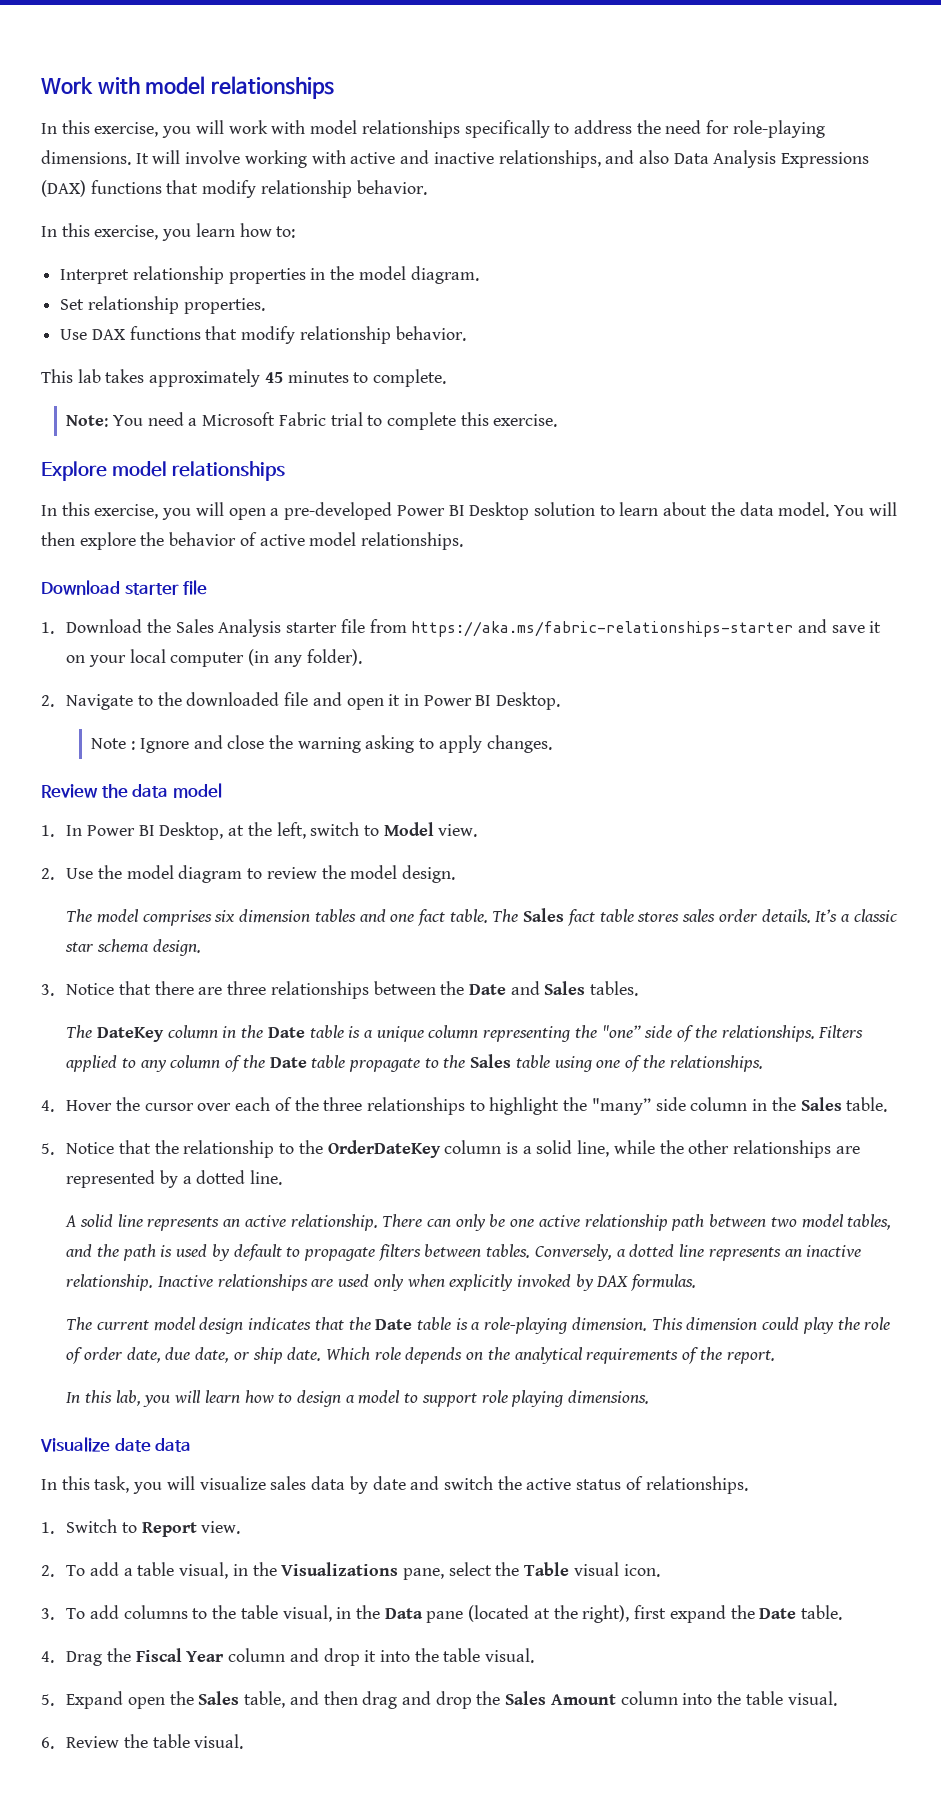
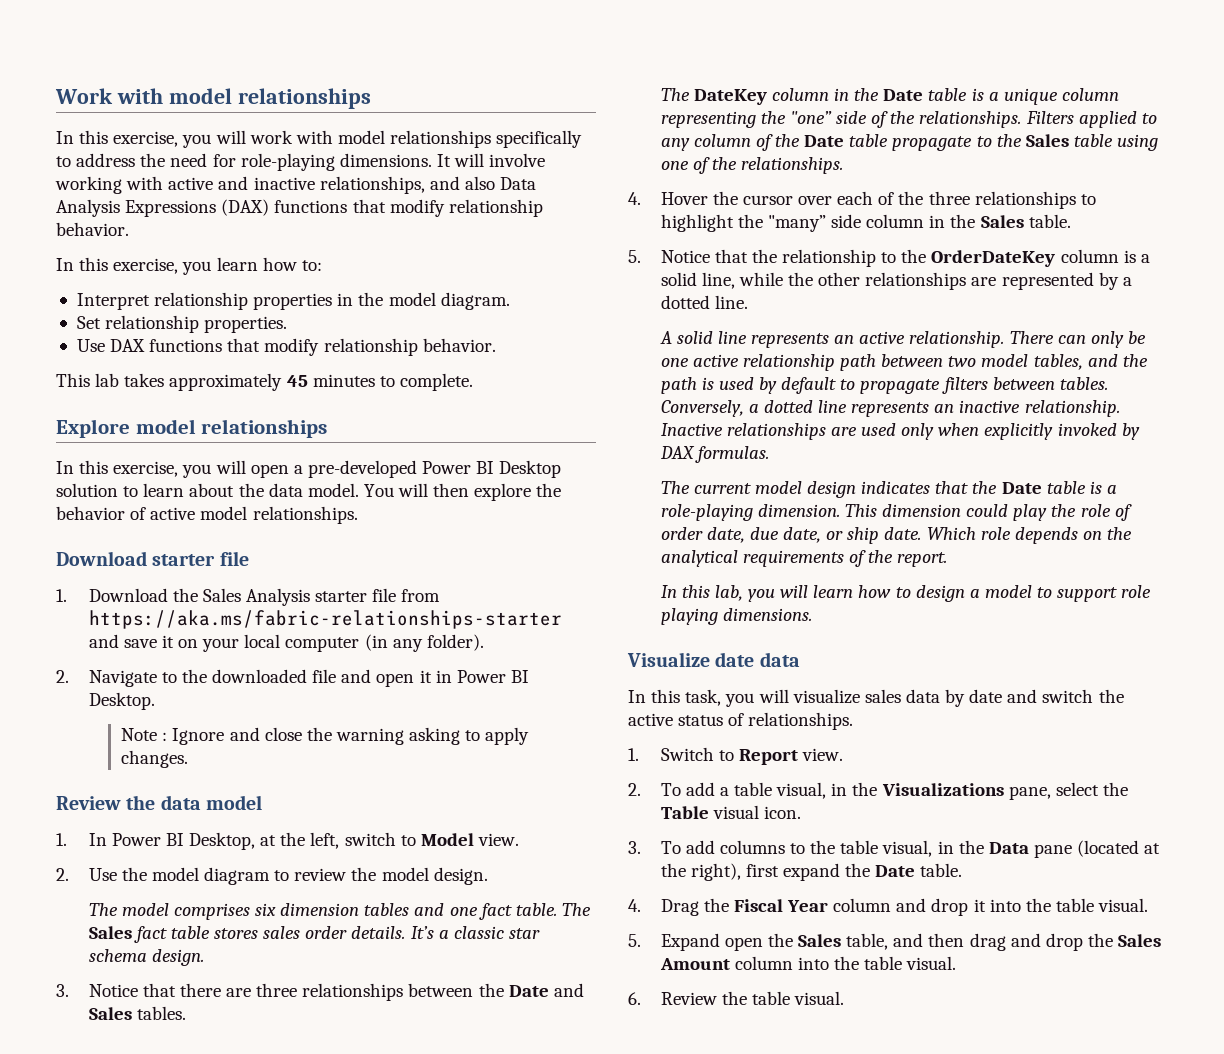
[66,412,558,430] // Note: You need a Microsoft Fabric trial to complete this exercise. -> (473, 382) none

